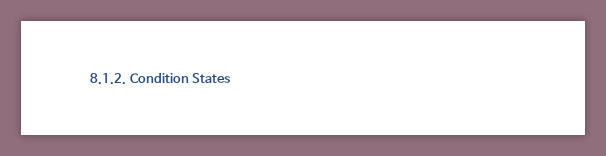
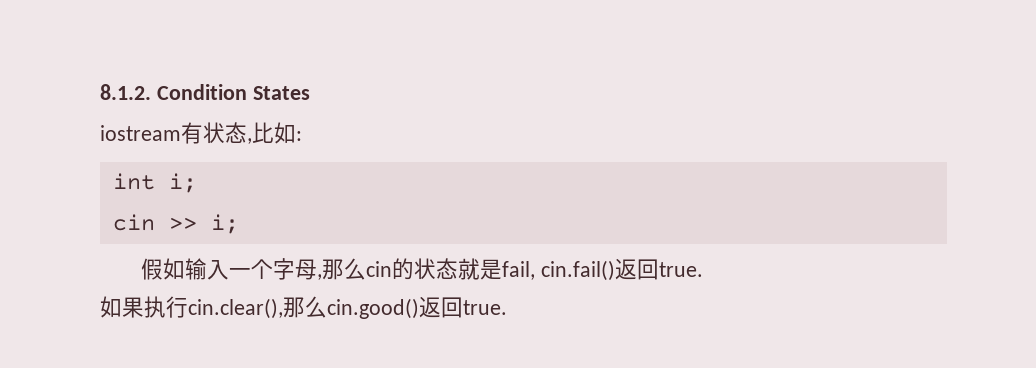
(231, 78) none -> [100,122,302,144] [112,173,197,193] [112,214,239,234] [141,258,704,281] [100,296,507,319] // iostream有状态,比如: // int i; // cin >> i; // 假如输入一个字母,那么cin的状态就是fail, cin.fail()返回true. // 如果执行cin.clear(),那么cin.good()返回true.

